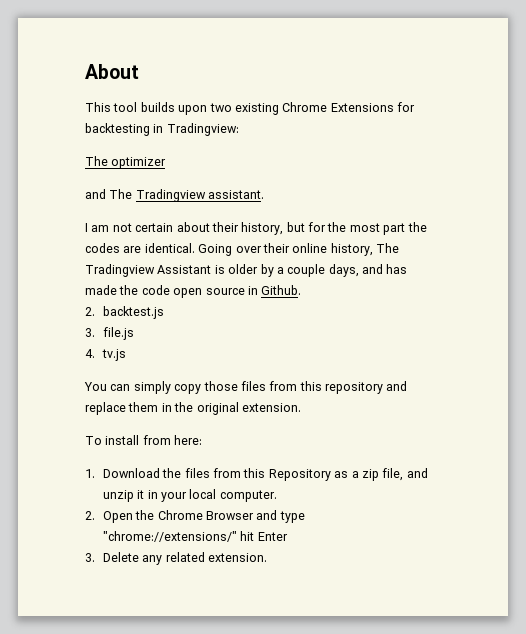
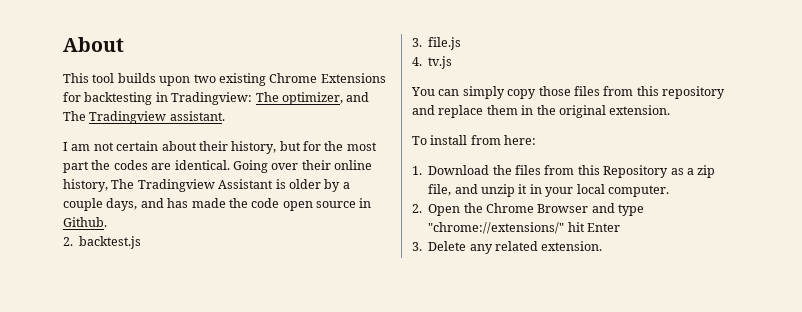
[85,156,167,169] // The optimizer // -> [255,92,343,105] The optimizer,

